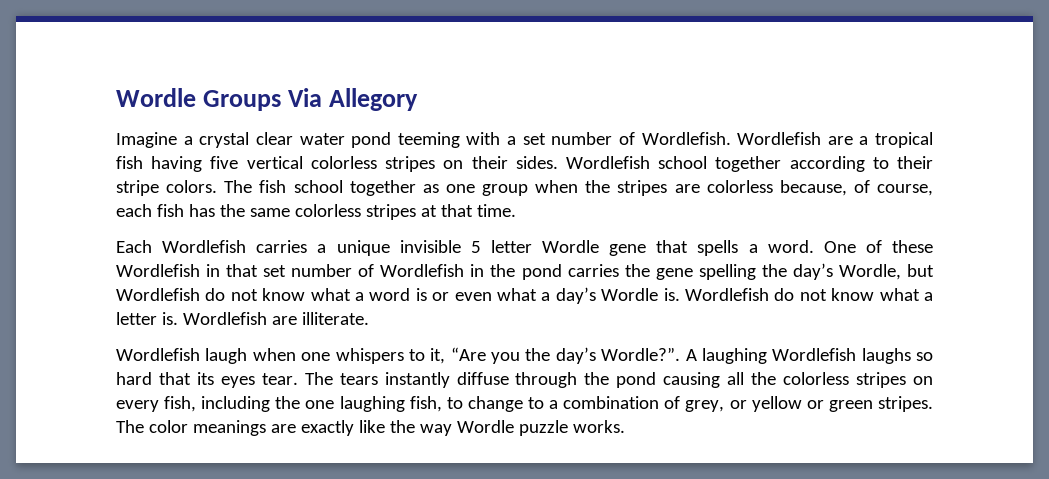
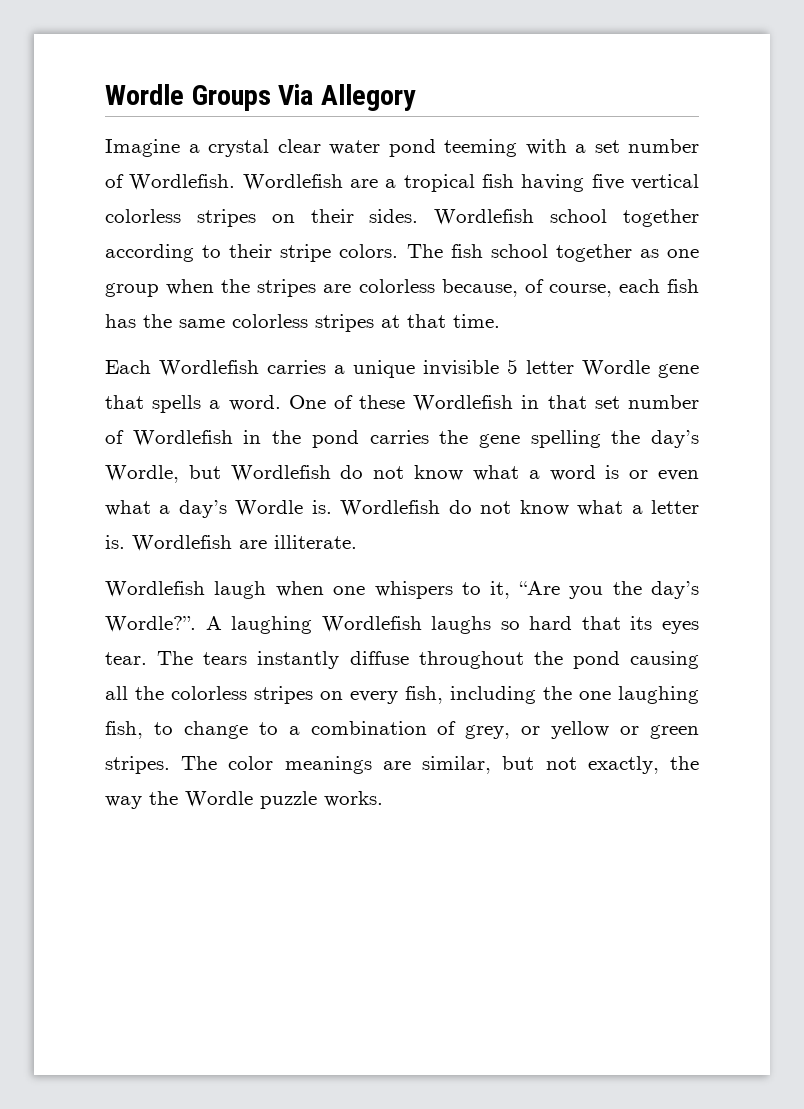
[515,372,578,388] through -> [418,651,524,669] throughout
[300,420,385,436] exactly like -> [422,756,659,774] similar, but not exactly,
(452, 430) none -> [149,791,178,805] the

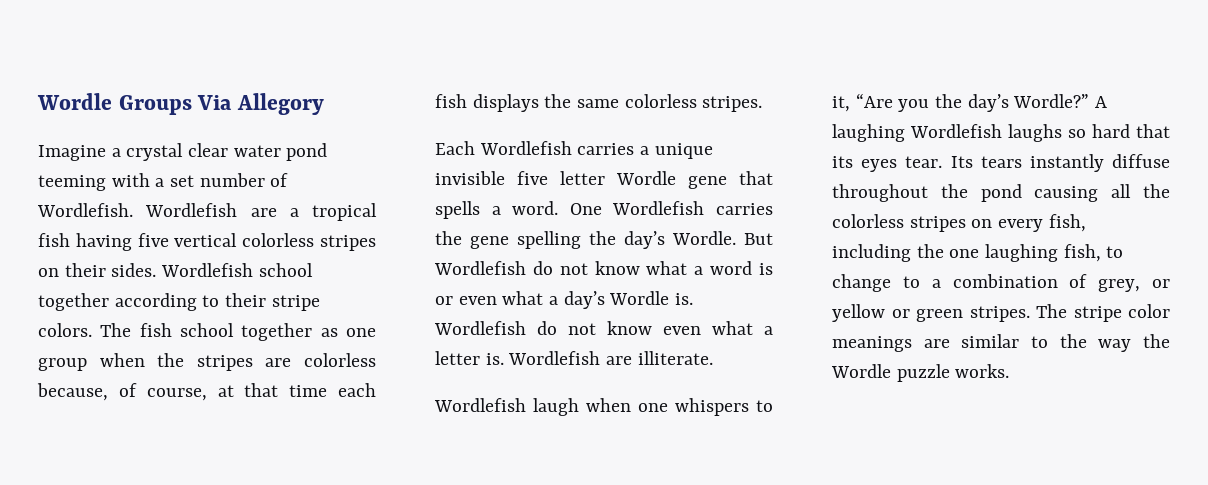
(612, 290) none -> [217,383,328,397] at that time
[105,314,136,328] has -> [472,94,539,112] displays
[315,314,500,332] stripes at that time. -> [702,96,763,112] stripes.
[507,359,518,374] 5 -> [517,171,548,185] five
[333,395,699,411] [105,430,359,448] of these Wordlefish in that set number of Wordlefish in the pond -> [612,201,705,215] Wordlefish
[105,465,221,483] Wordle, but -> [672,231,773,245] Wordle. But
(569, 508) none -> [663,326,701,335] even
[105,616,196,632] Wordle?”. -> [1013,94,1090,108] Wordle?”
[157,651,194,665] The -> [950,156,973,168] Its
(218, 763) none -> [1073,306,1122,322] stripe
[422,756,659,774] similar, but not exactly, -> [961,334,1048,348] similar to

